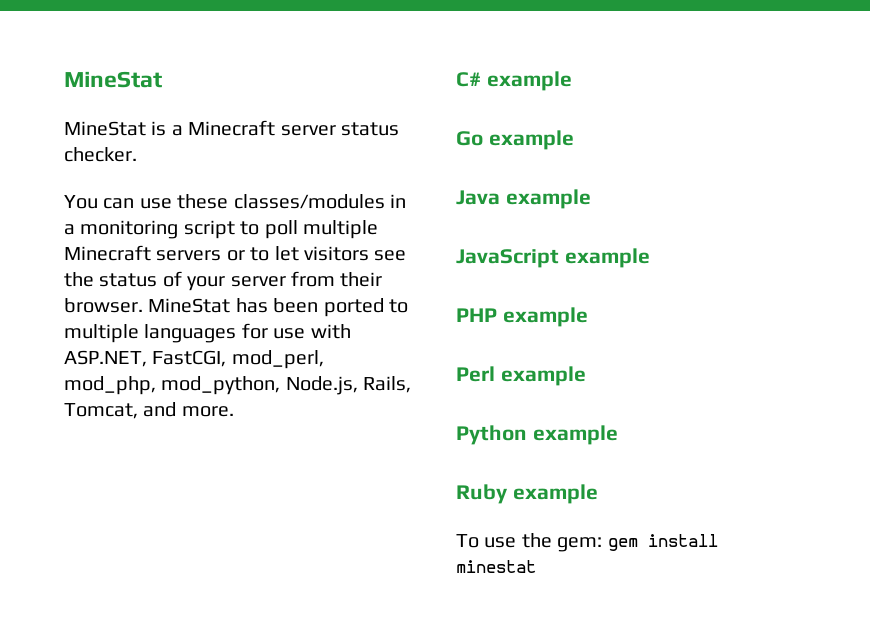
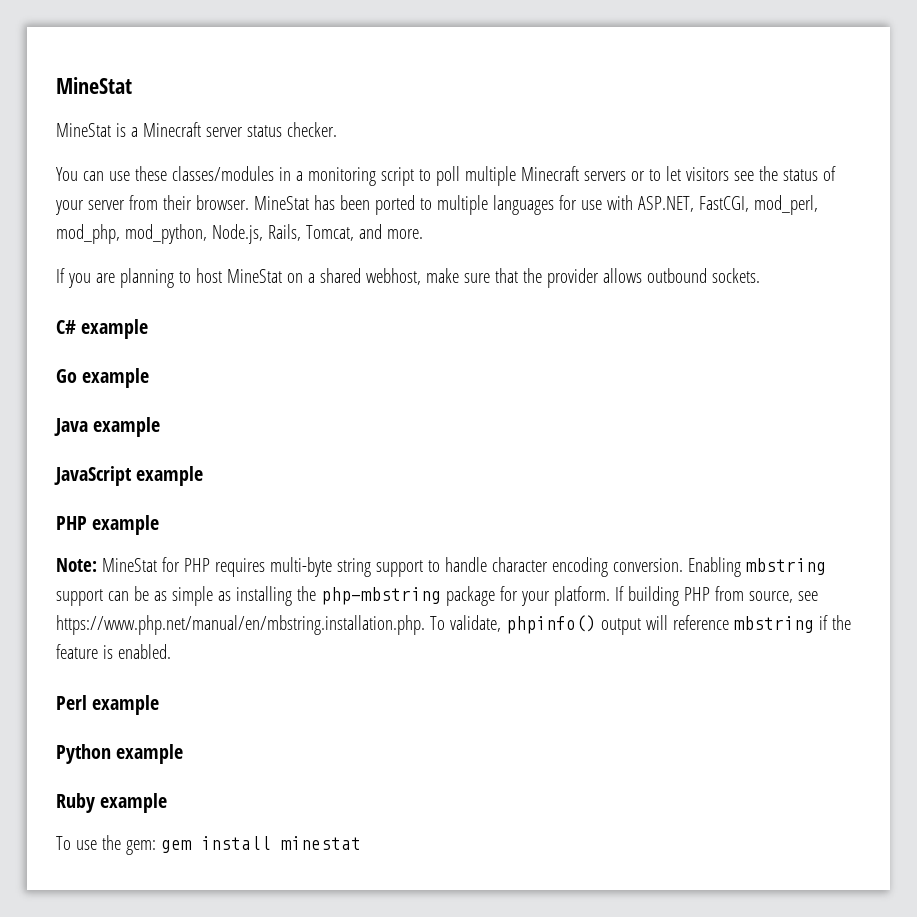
(234, 411) none -> [56,268,760,288] // If you are planning to host MineStat on a shared webhost, make sure that the provider allows outbound sockets.
(588, 317) none -> [56,557,826,577] [56,586,818,606] [56,615,851,635] [56,644,171,659] // Note: MineStat for PHP requires multi-byte string support to handle character encoding conversion. Enabling mbstring support can be as simple as installing the php-mbstring package for your platform. If building PHP from source, see https://www.php.net/manual/en/mbstring.installation.php. To validate, phpinfo() output will reference mbstring if the feature is enabled.

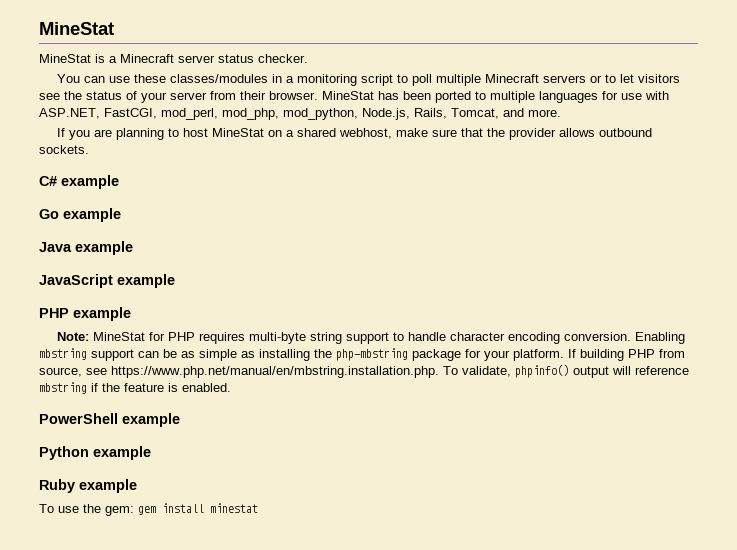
[56,695,87,710] Perl -> [39,413,118,424] PowerShell

